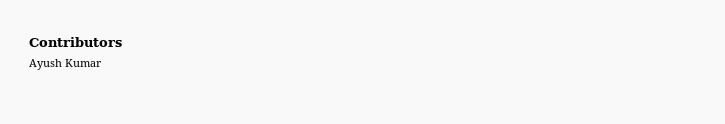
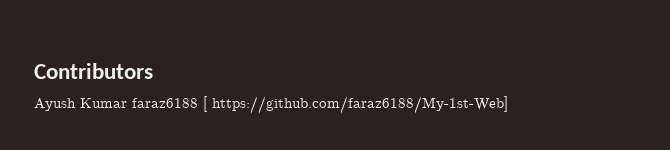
(102, 63) none -> [132,96,508,114] faraz6188 [ https://github.com/faraz6188/My-1st-Web]

